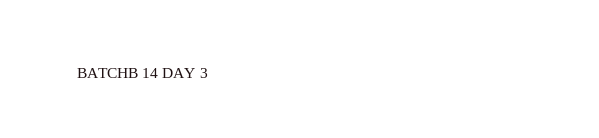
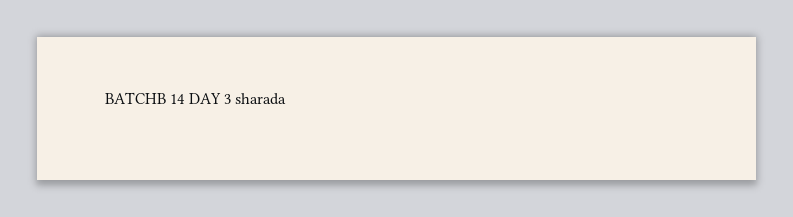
(208, 73) none -> [235,93,287,105] sharada

